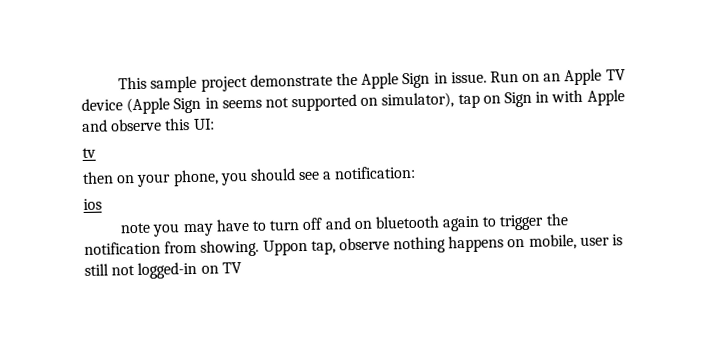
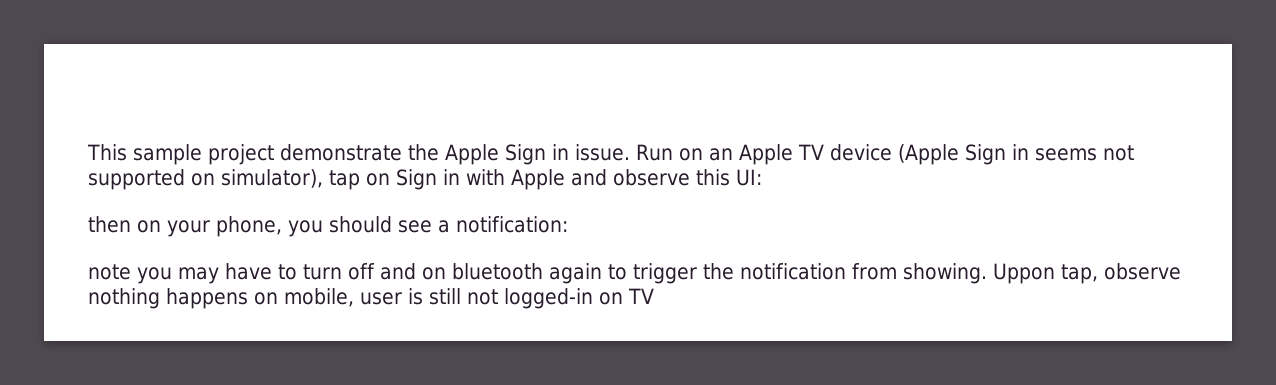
[82,147,96,158] // tv -> (762, 177) none
[83,198,102,210] // ios -> (568, 224) none

